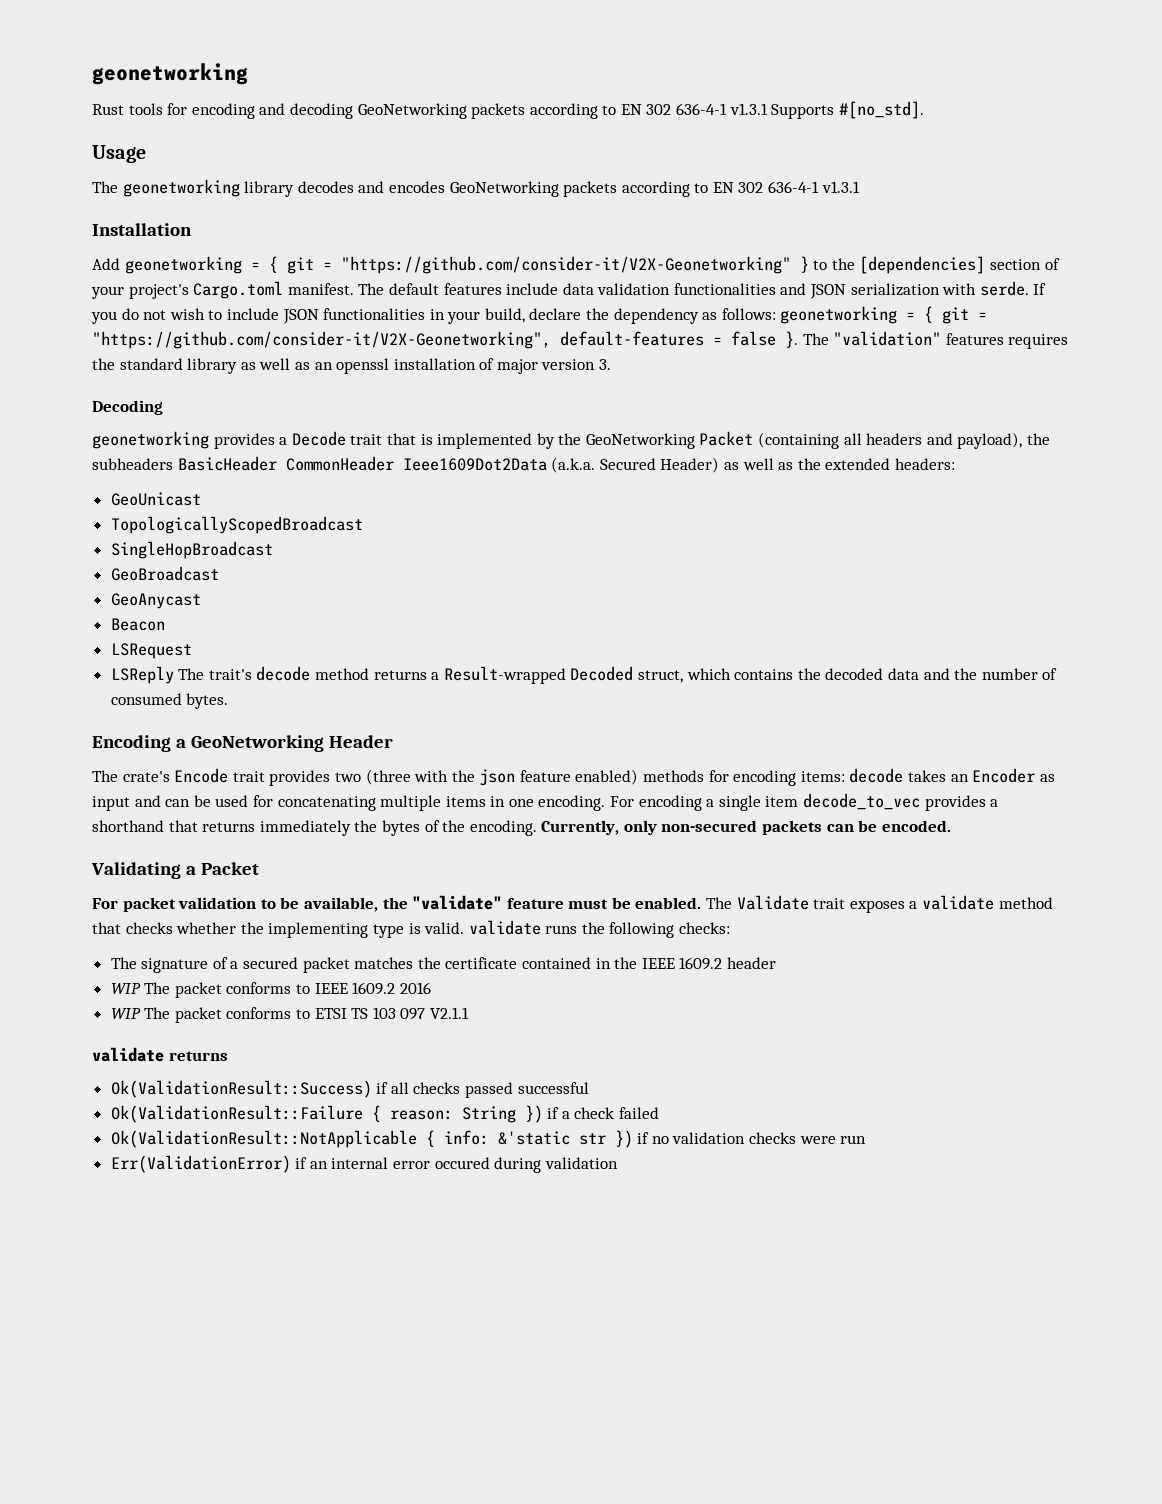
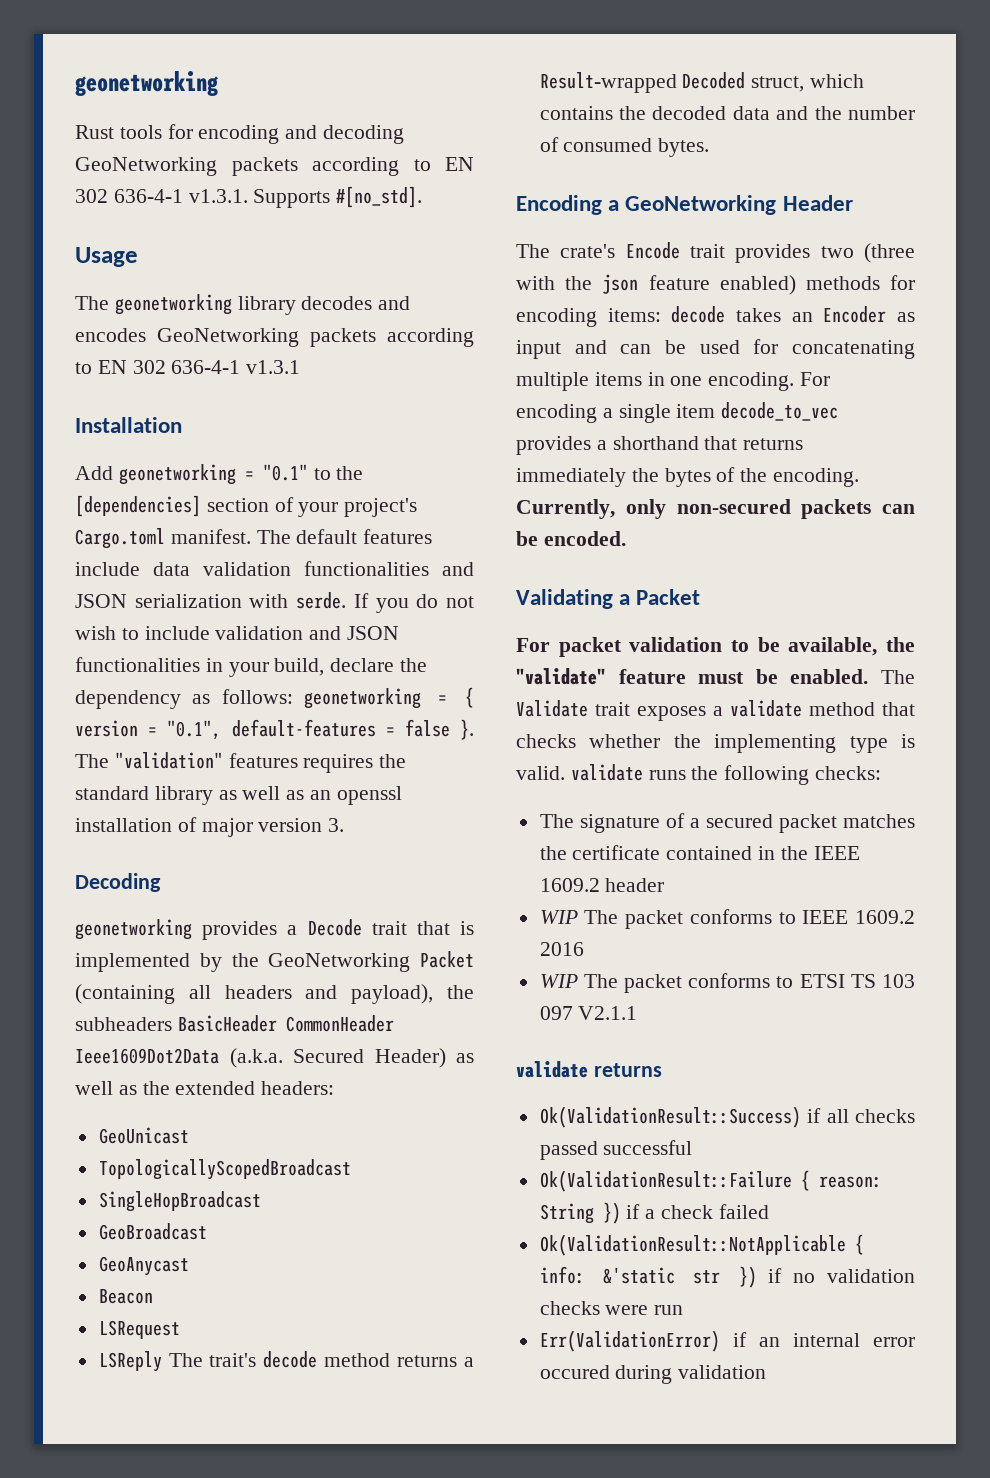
[729,103,768,115] v1.3.1 -> [188,189,248,203] v1.3.1.
[268,256,809,274] { git = "https://github.com/consider-it/V2X-Geonetworking" } -> [262,464,308,481] "0.1"
(279, 314) none -> [215,626,342,640] validation and
[942,307,988,324] [92,331,551,349] git = "https://github.com/consider-it/V2X-Geonetworking", -> [75,720,222,740] version = "0.1",

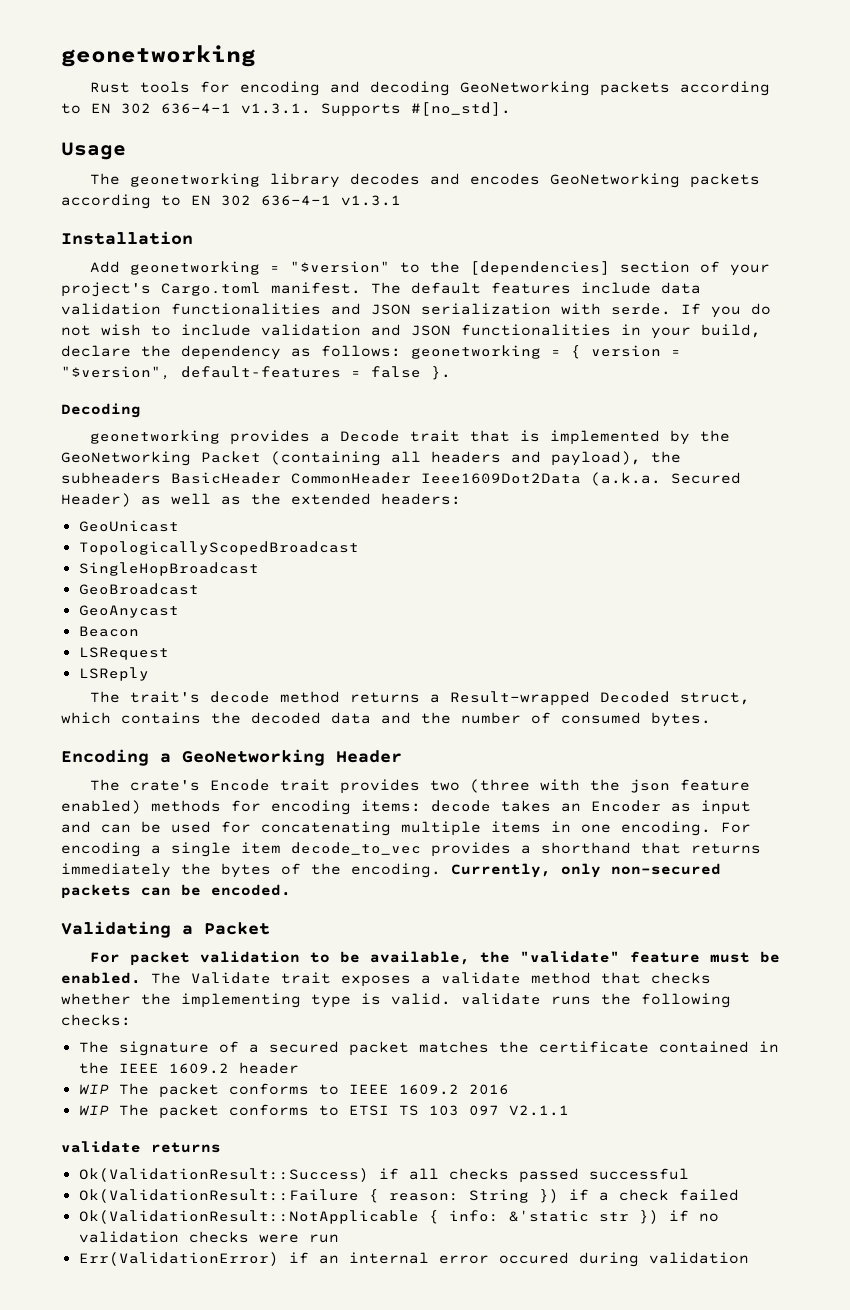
[262,464,308,481] "0.1" -> [290,261,391,273] "$version"
[167,720,222,740] "0.1", -> [61,366,171,380] "$version",
[75,752,407,773] [75,786,402,805] [75,817,345,837] The "validation" features requires the standard library as well as an openssl installation of major version 3. -> (451, 373) none
(162, 1361) none -> (149, 674) //

